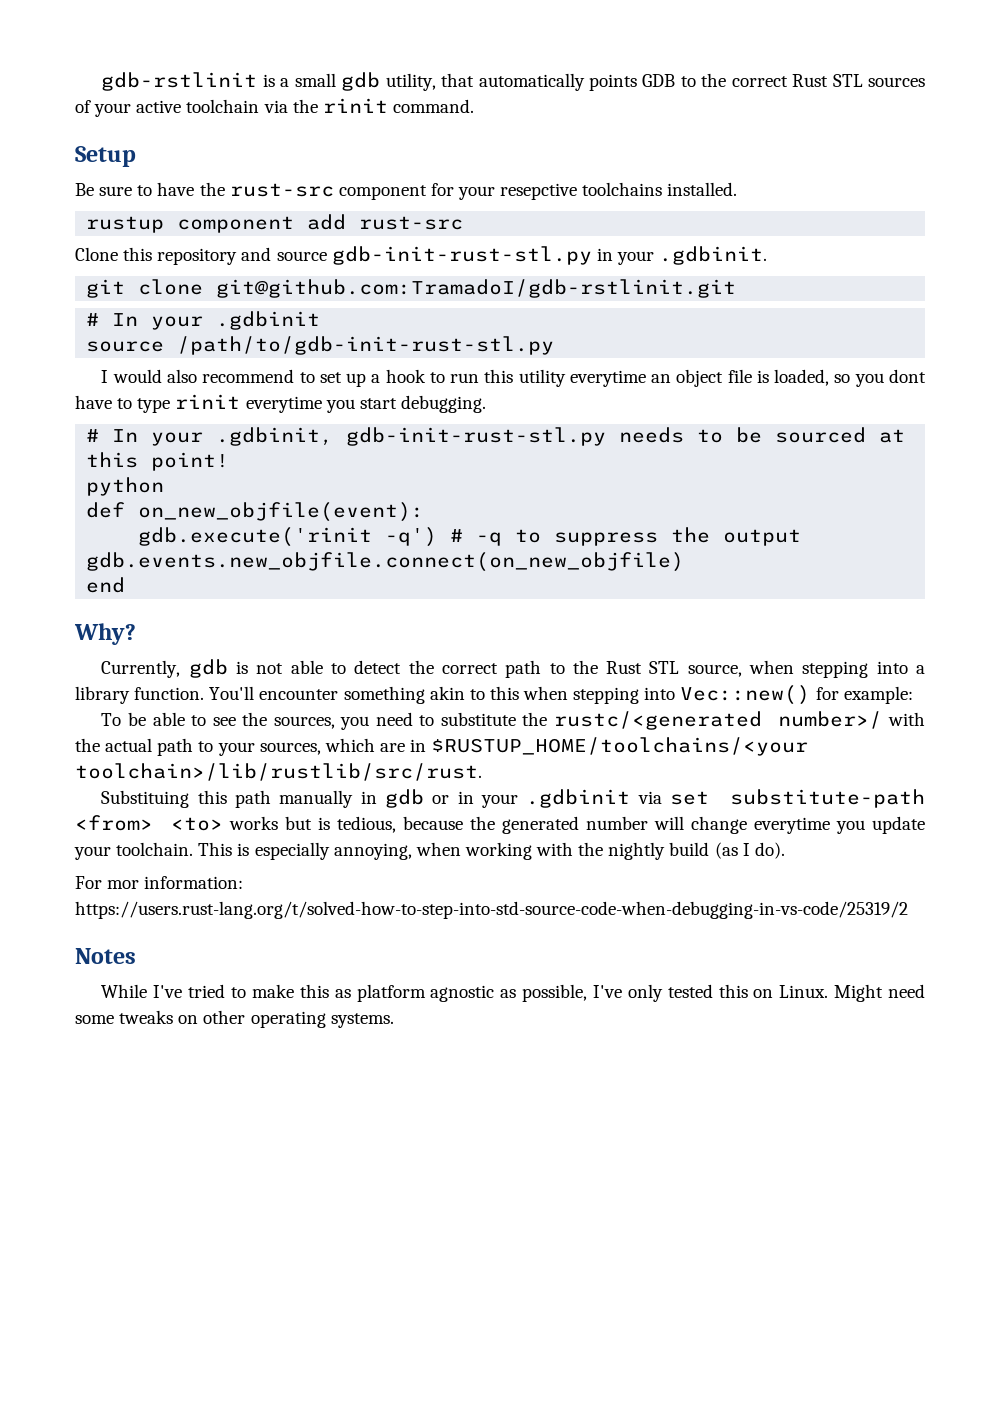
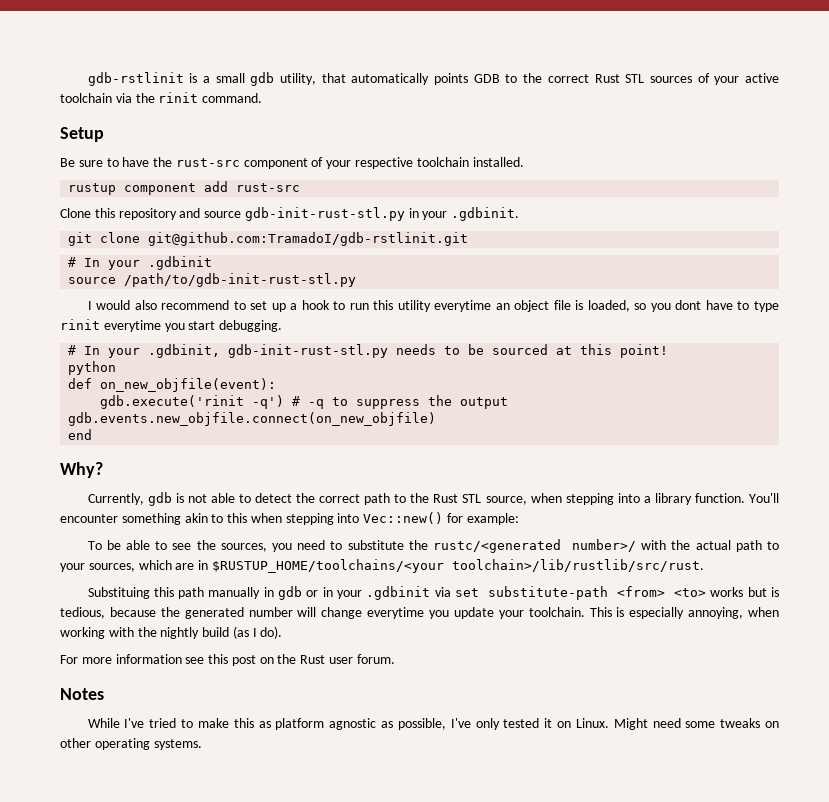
[430,182,663,200] for your resepctive toolchains -> [311,157,469,169] of your respective toolchain
[107,876,244,889] [75,901,908,919] mor information: https://users.rust-lang.org/t/solved-how-to-step-into-std-source-code-when-debugging-in-vs-code/25319/2 -> [81,654,395,666] more information see this post on the Rust user forum.
[718,984,748,998] this -> [544,718,553,728] it

